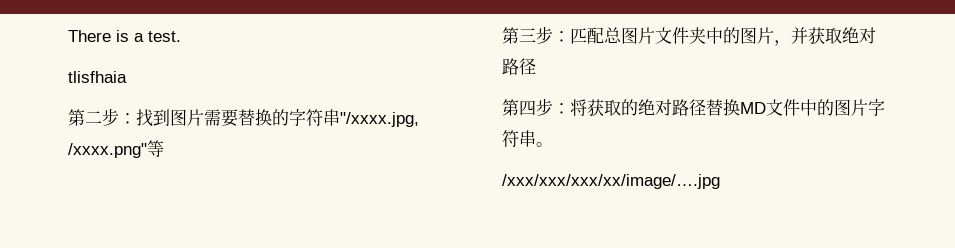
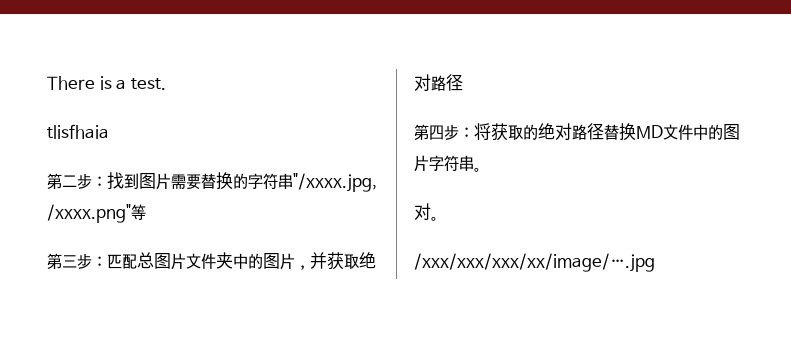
(553, 144) none -> [414,203,439,221] // 对。

